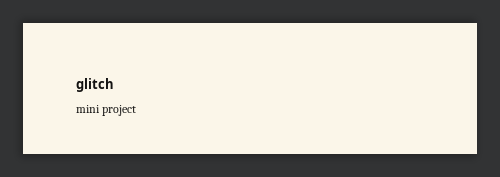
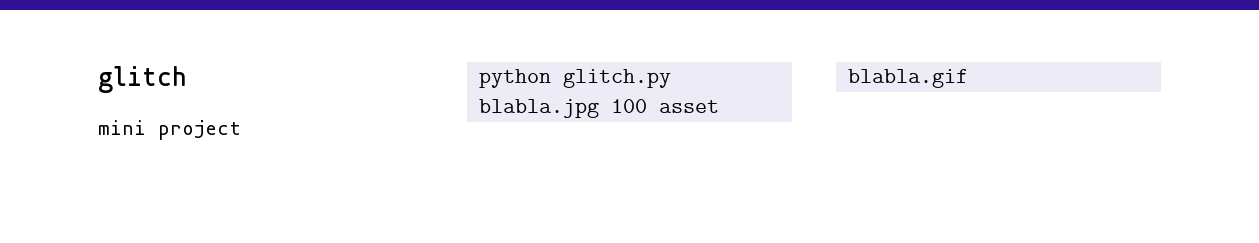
(137, 110) none -> [479,69,672,88] [479,99,720,118] [848,69,969,88] // python glitch.py blabla.jpg 100 asset blabla.gif

